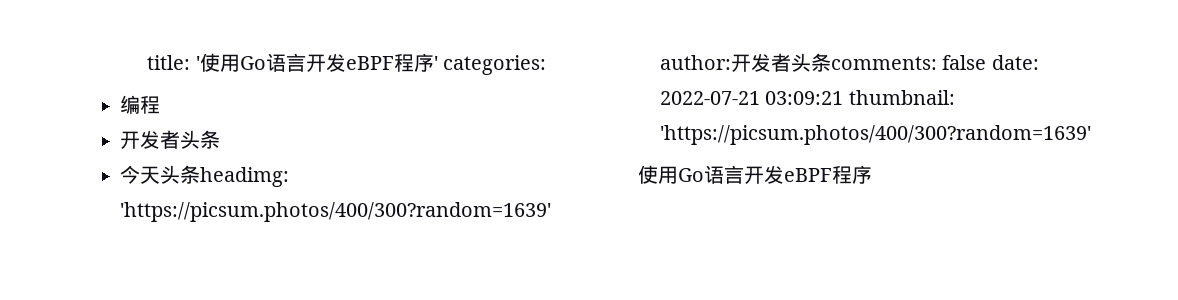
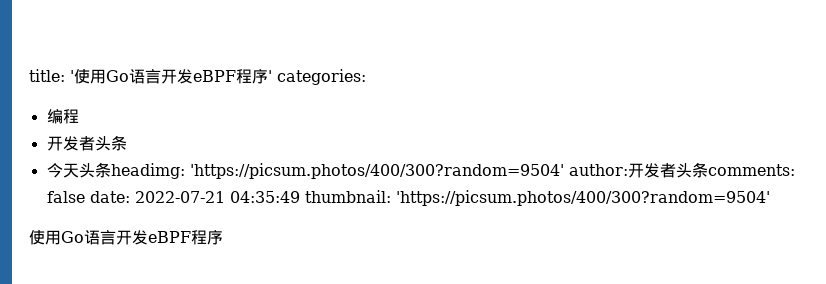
[120,202,551,222] 'https://picsum.photos/400/300?random=1639' -> [189,163,564,179] 'https://picsum.photos/400/300?random=9504'
[765,90,955,105] [660,125,1091,145] 03:09:21 thumbnail: 'https://picsum.photos/400/300?random=1639' -> [229,190,770,206] 04:35:49 thumbnail: 'https://picsum.photos/400/300?random=9504'

